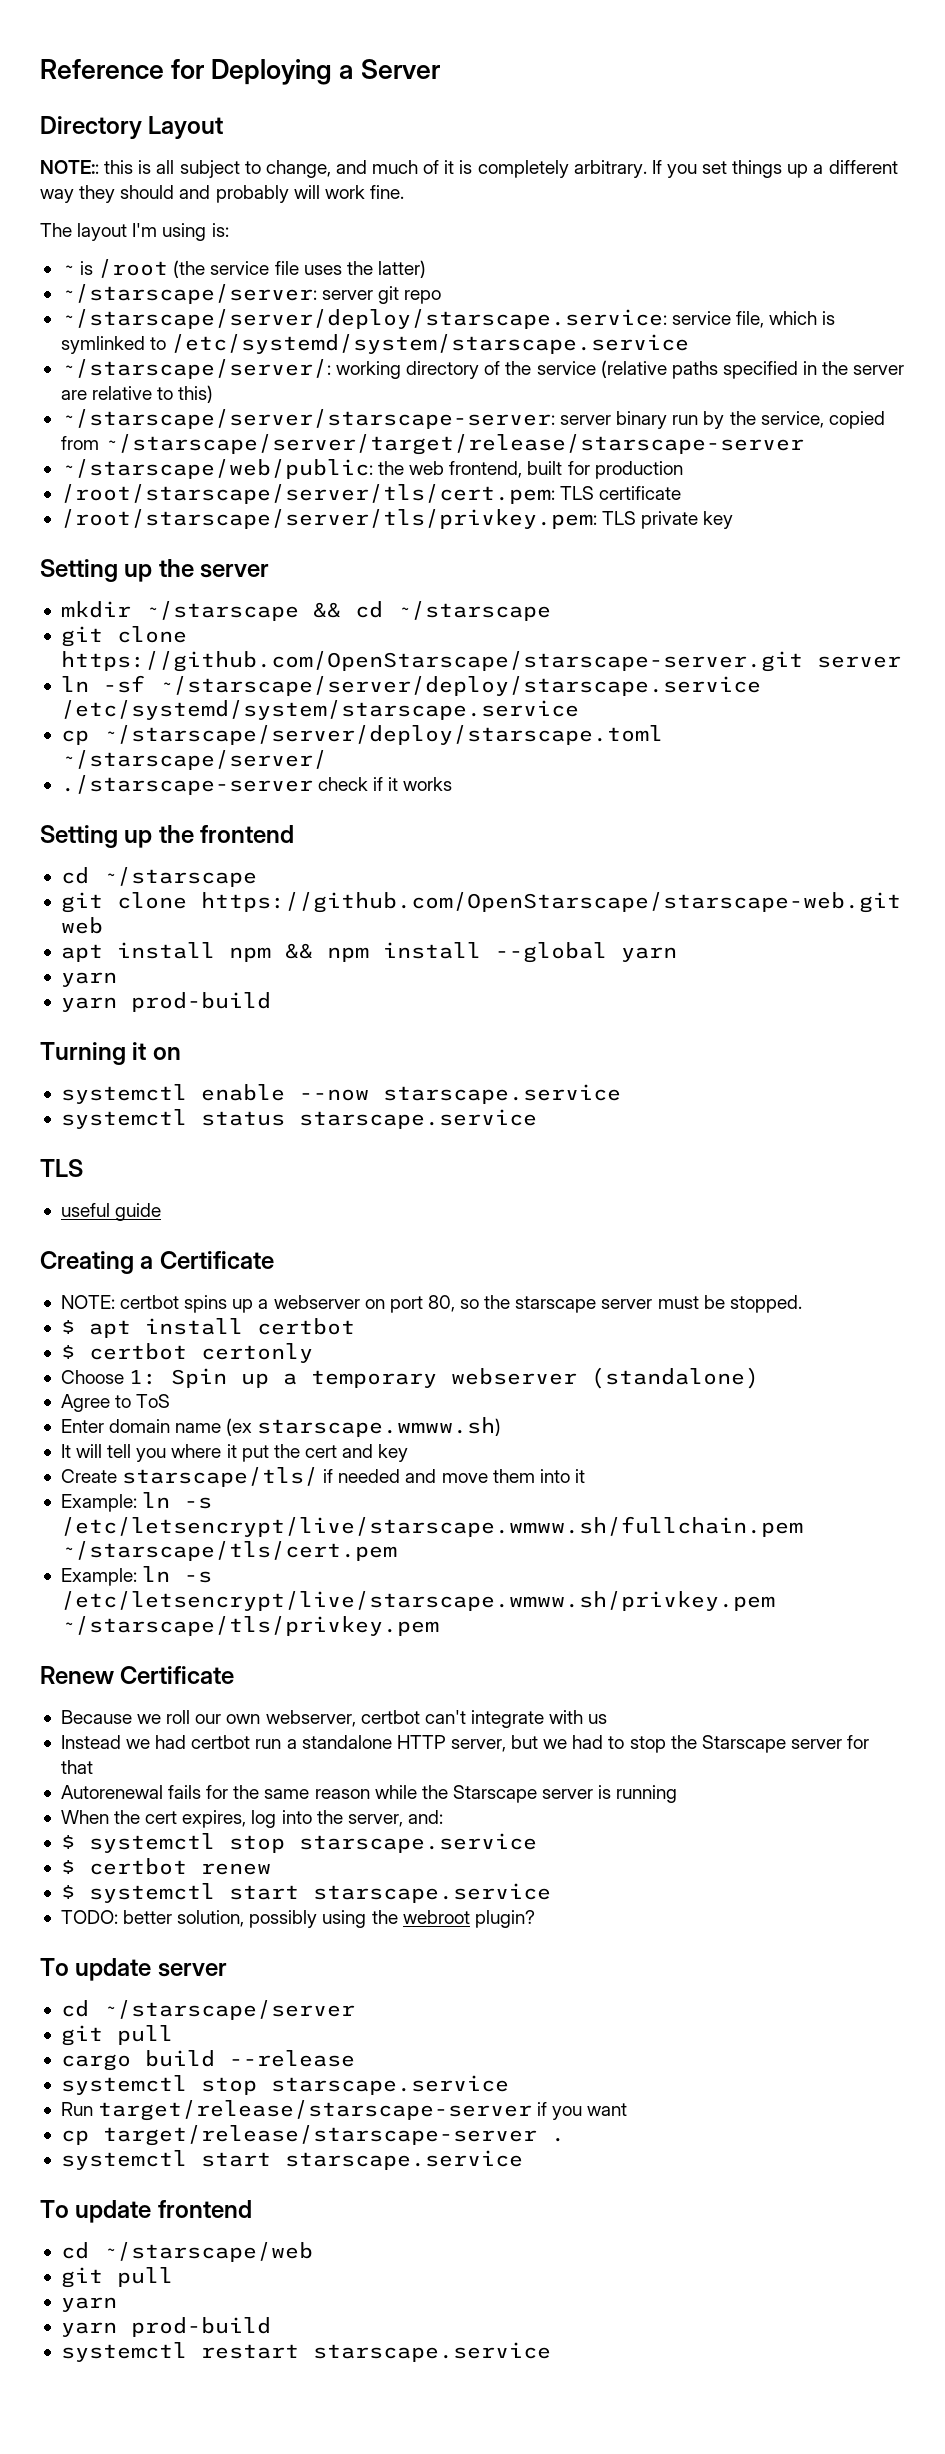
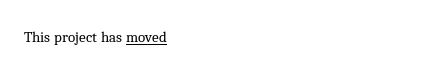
[40,59,440,85] [40,116,224,139] [40,160,898,178] [40,185,404,203] [40,223,229,241] [60,259,426,278] [60,284,442,304] [60,309,836,329] [60,334,690,354] [60,359,905,379] [60,385,214,403] [60,409,885,429] [60,434,805,455] [60,459,683,479] [60,484,682,504] [60,509,734,529] [40,559,270,582] [60,601,551,621] [60,626,187,647] [60,651,901,672] [60,675,761,696] [60,700,579,720] [60,725,663,745] [60,750,327,770] [60,775,453,795] [40,825,295,848] [60,867,257,887] [60,892,901,913] [60,917,103,934] [60,942,677,963] [60,972,117,987] [60,992,271,1012] [40,1042,181,1065] [60,1084,621,1104] [60,1109,537,1129] [40,1159,83,1177] [60,1203,162,1221] [40,1251,274,1274] [60,1295,802,1313] [60,1318,355,1338] [60,1343,313,1363] [60,1367,760,1389] [60,1394,171,1412] [60,1417,502,1437] [60,1444,409,1462] [60,1467,585,1487] [60,1492,213,1512] [60,1516,803,1537] [60,1541,397,1561] [60,1566,213,1586] [60,1591,775,1611] [60,1616,439,1636] [40,1666,235,1684] [60,1710,608,1728] [60,1735,870,1753] [60,1760,93,1774] [60,1785,678,1803] [60,1810,443,1828] [60,1833,537,1853] [60,1858,271,1875] [60,1883,551,1903] [60,1910,535,1928] [40,1958,227,1981] [60,2000,355,2020] [60,2025,173,2046] [60,2050,355,2071] [60,2075,509,2095] [60,2100,628,2121] [60,2125,565,2146] [60,2150,523,2170] [40,2200,252,2223] [60,2242,313,2262] [60,2267,173,2288] [60,2297,117,2312] [60,2317,271,2337] [60,2342,551,2362] Reference for Deploying a Server // Directory Layout // NOTE:: this is all subject to change, and much of it is completely arbitrary. If you set things up a different way they should and probably will work fine. // The layout I'm using is: // ~ is /root (the service file uses the latter) // ~/starscape/server: server git repo // ~/starscape/server/deploy/starscape.service: service file, which is symlinked to /etc/systemd/system/starscape.service // ~/starscape/server/: working directory of the service (relative paths specified in the server are relative to this) // ~/starscape/server/starscape-server: server binary run by the service, copied from ~/starscape/server/target/release/starscape-server // ~/starscape/web/public: the web frontend, built for production // /root/starscape/server/tls/cert.pem: TLS certificate // /root/starscape/server/tls/privkey.pem: TLS private key // Setting up the server // mkdir ~/starscape && cd ~/starscape // git clone https://github.com/OpenStarscape/starscape-server.git server // ln -sf ~/starscape/server/deploy/starscape.service /etc/systemd/system/starscape.service // cp ~/starscape/server/deploy/starscape.toml ~/starscape/server/ // ./starscape-server check if it works // Setting up the frontend // cd ~/starscape // git clone https://github.com/OpenStarscape/starscape-web.git web // apt install npm && npm install --global yarn // yarn // yarn prod-build // Turning it on // systemctl enable --now starscape.service // systemctl status starscape.service // TLS // useful guide // Creating a Certificate // NOTE: certbot spins up a webserver on port 80, so the starscape server must be stopped. // $ apt install certbot // $ certbot certonly // Choose 1: Spin up a temporary webserver (standalone) // Agree to ToS // Enter domain name (ex starscape.wmww.sh) // It will tell you where it put the cert and key // Create starscape/tls/ if needed and move them into it // Example: ln -s /etc/letsencrypt/live/starscape.wmww.sh/fullchain.pem ~/starscape/tls/cert.pem // Example: ln -s /etc/letsencrypt/live/starscape.wmww.sh/privkey.pem ~/starscape/tls/privkey.pem // Renew Certificate // Because we roll our own webserver, certbot can't integrate with us // Instead we had certbot run a standalone HTTP server, but we had to stop the Starscape server for that // Autorenewal fails for the same reason while the Starscape server is running // When the cert expires, log into the server, and: // $ systemctl stop starscape.service // $ certbot renew // $ systemctl start starscape.service // TODO: better solution, possibly using the webroot plugin? // To update server // cd ~/starscape/server // git pull // cargo build --release // systemctl stop starscape.service // Run target/release/starscape-server if you want // cp target/release/starscape-server . // systemctl start starscape.service // To update frontend // cd ~/starscape/web // git pull // yarn // yarn prod-build // systemctl restart starscape.service -> [24,31,167,45] This project has moved

